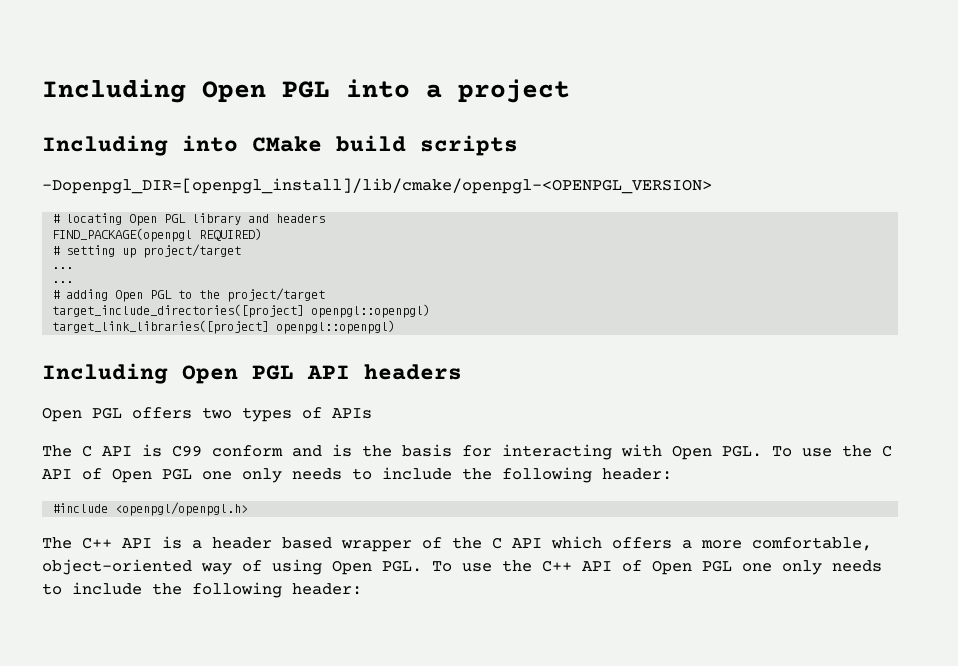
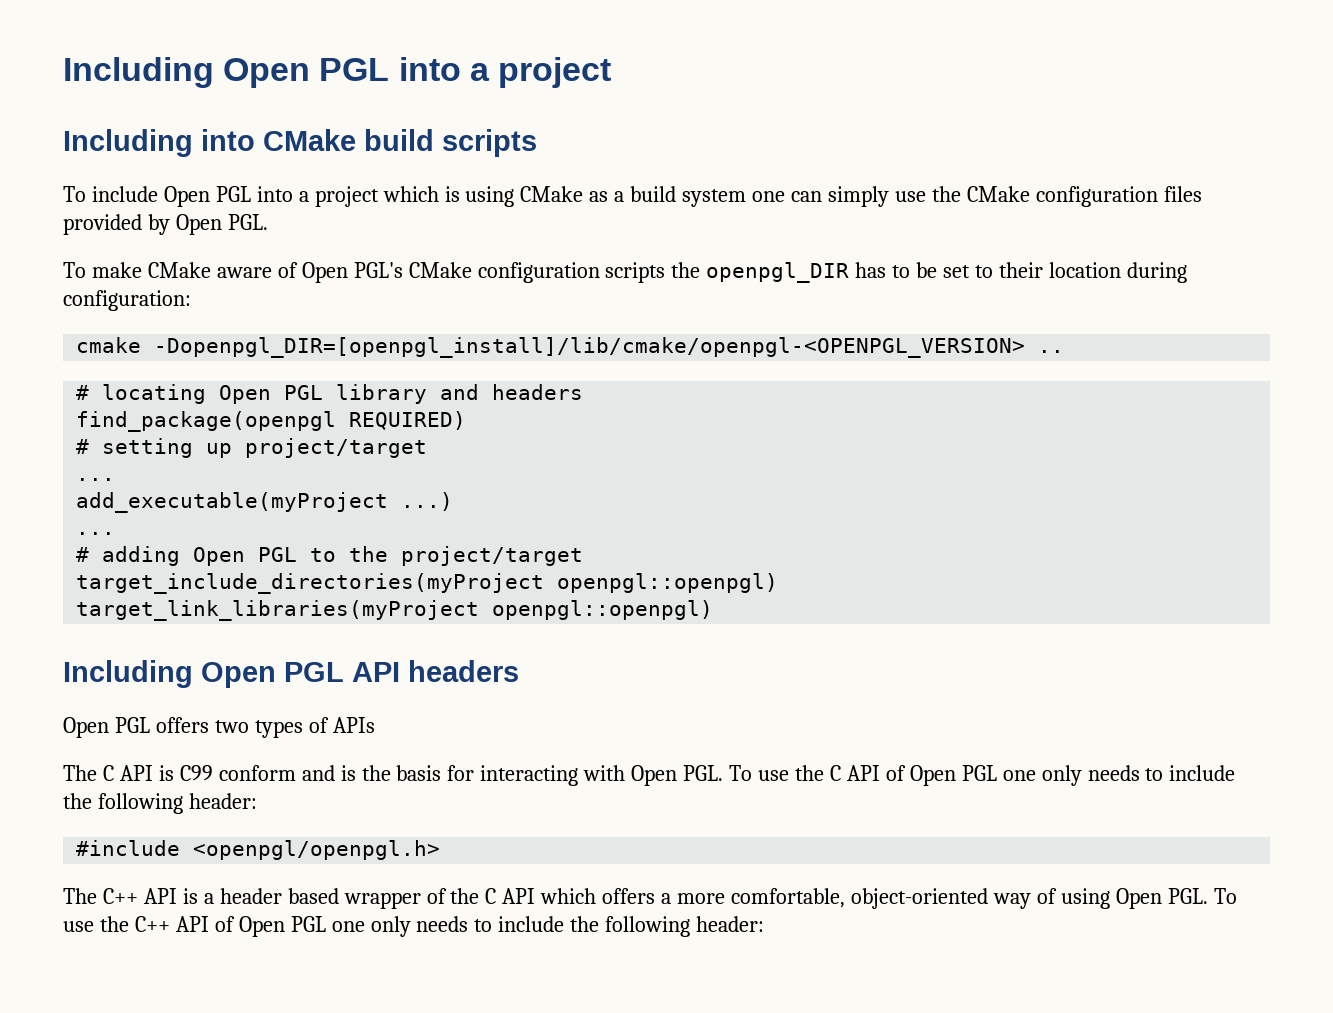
(518, 145) none -> [63,186,1202,207] [63,214,268,235] [63,262,1187,283] [63,290,191,311] [76,337,142,353] To include Open PGL into a project which is using CMake as a build system one can simply use the CMake configuration files provided by Open PGL. // To make CMake aware of Open PGL's CMake configuration scripts the openpgl_DIR has to be set to their location during configuration: // cmake
(712, 186) none -> [1038,350,1065,353] ..
[52,228,193,242] FIND_PACKAGE(openpgl -> [76,411,337,432] find_package(openpgl
(74, 268) none -> [76,492,454,513] // add_executable(myProject ...)
[52,304,431,318] [52,320,270,334] target_include_directories([project] openpgl::openpgl) // target_link_libraries([project] -> [76,573,779,594] [76,600,480,621] target_include_directories(myProject openpgl::openpgl) // target_link_libraries(myProject

